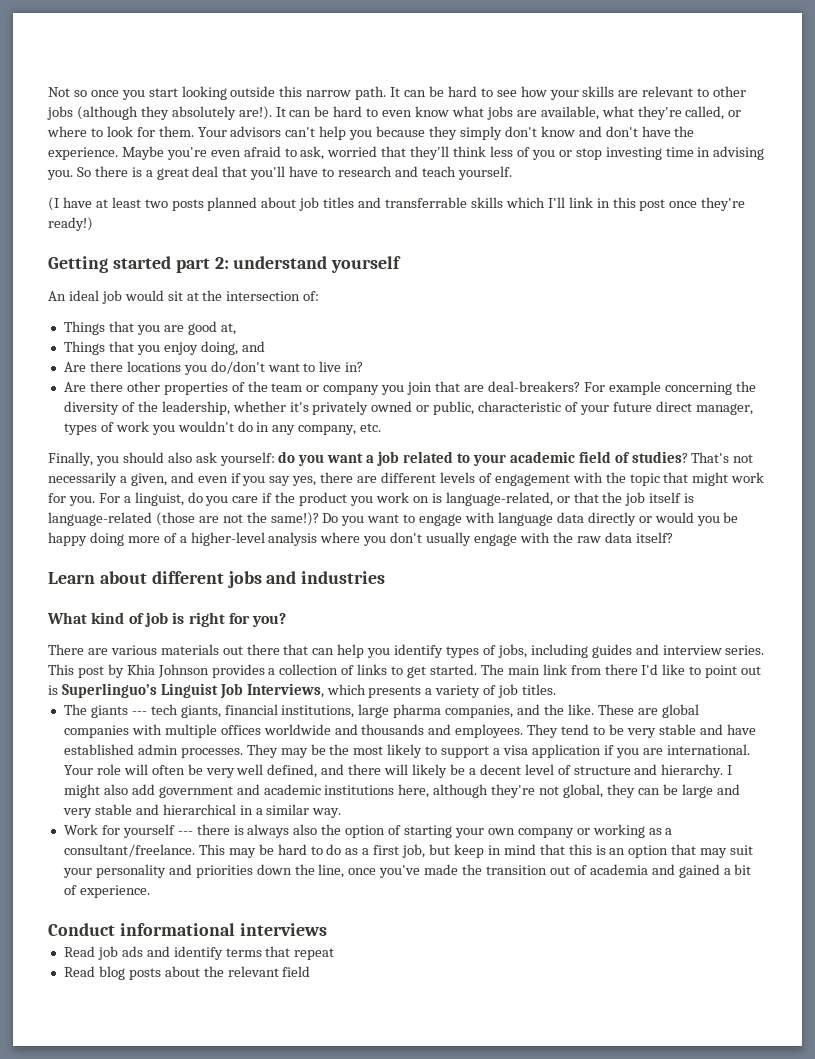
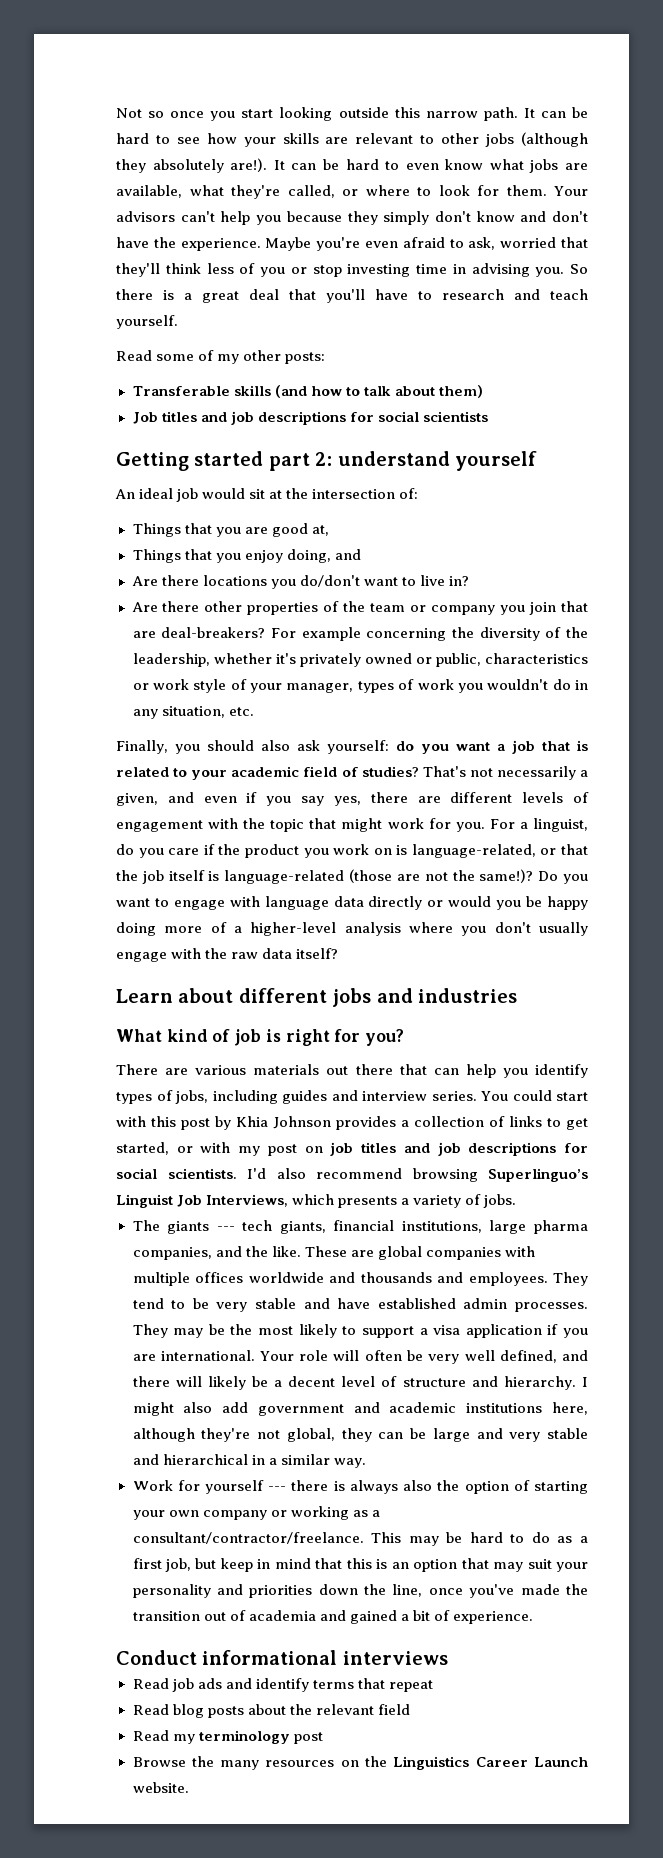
[48,197,746,211] [48,217,93,231] (I have at least two posts planned about job titles and transferrable skills which I'll link in this post once they're ready!) -> [116,350,326,364] [132,385,483,398] [132,411,488,425] Read some of my other posts: // Transferable skills (and how to talk about them) // Job titles and job descriptions for social scientists
[478,401,692,415] characteristic of your future direct -> [485,653,588,664] [132,679,282,693] characteristics or work style of your
[298,425,357,435] company, -> [161,706,225,718] situation,
(400, 458) none -> [542,740,588,751] that is
[48,664,74,675] This -> [481,1090,588,1101] [116,1116,176,1127] You could start with this
[429,664,762,678] [48,685,58,695] started. The main link from there I'd like to point out is -> [116,1142,588,1156] [116,1168,478,1182] started, or with my post on job titles and job descriptions for social scientists. I'd also recommend browsing
[498,684,557,698] job titles. -> [483,1194,517,1208] jobs.
[63,844,195,857] consultant/freelance. -> [132,1532,364,1544] consultant/contractor/freelance.
(311, 971) none -> [132,1730,323,1744] [132,1756,588,1770] [132,1782,189,1793] // Read my terminology post // Browse the many resources on the Linguistics Career Launch website.

